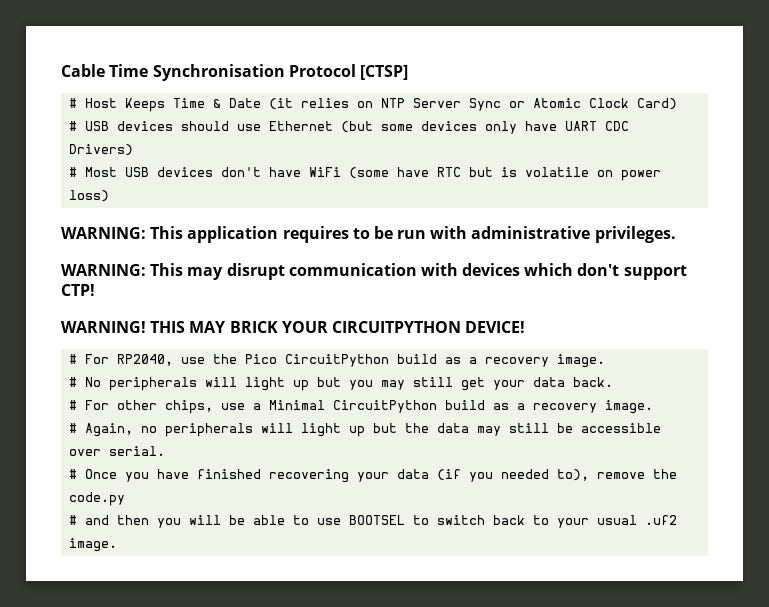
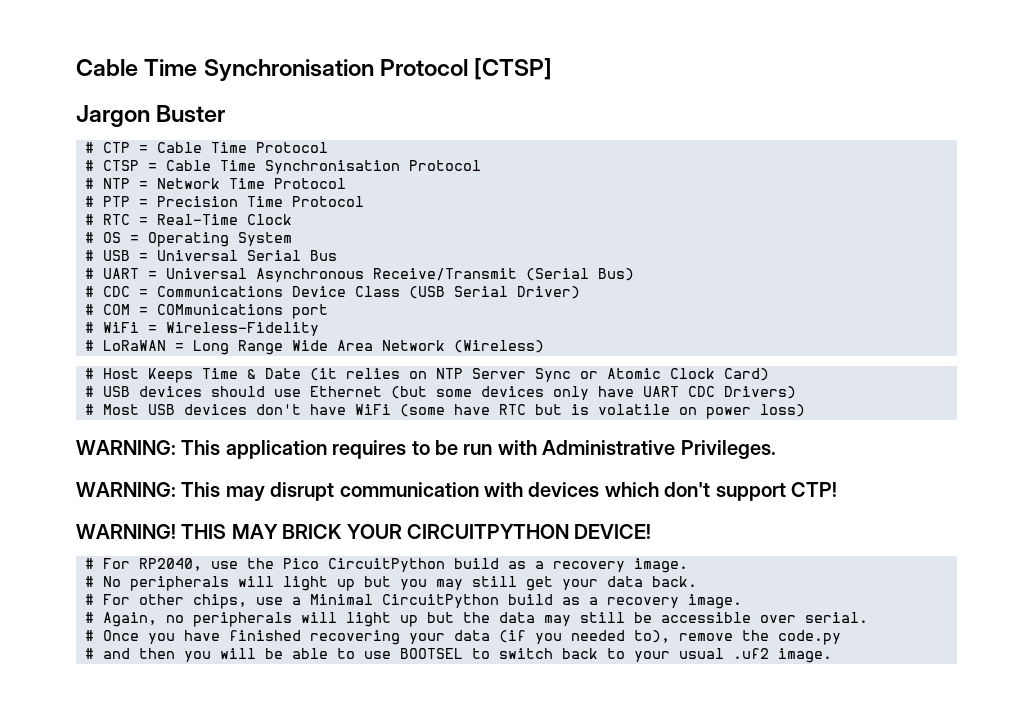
(409, 72) none -> [76,105,226,127] [85,142,328,153] [85,160,481,174] [85,178,346,189] [85,196,364,207] [85,214,292,225] [85,232,292,247] [85,250,337,261] [85,268,634,282] [85,286,580,299] [85,304,328,319] [85,322,319,336] [85,340,544,355] // Jargon Buster // # CTP = Cable Time Protocol // # CTSP = Cable Time Synchronisation Protocol // # NTP = Network Time Protocol // # PTP = Precision Time Protocol // # RTC = Real-Time Clock // # OS = Operating System // # USB = Universal Serial Bus // # UART = Universal Asynchronous Receive/Transmit (Serial Bus) // # CDC = Communications Device Class (USB Serial Driver) // # COM = COMmunications port // # WiFi = Wireless-Fidelity // # LoRaWAN = Long Range Wide Area Network (Wireless)
[471,226,676,243] administrative privileges. -> [542,440,776,459] Administrative Privileges.

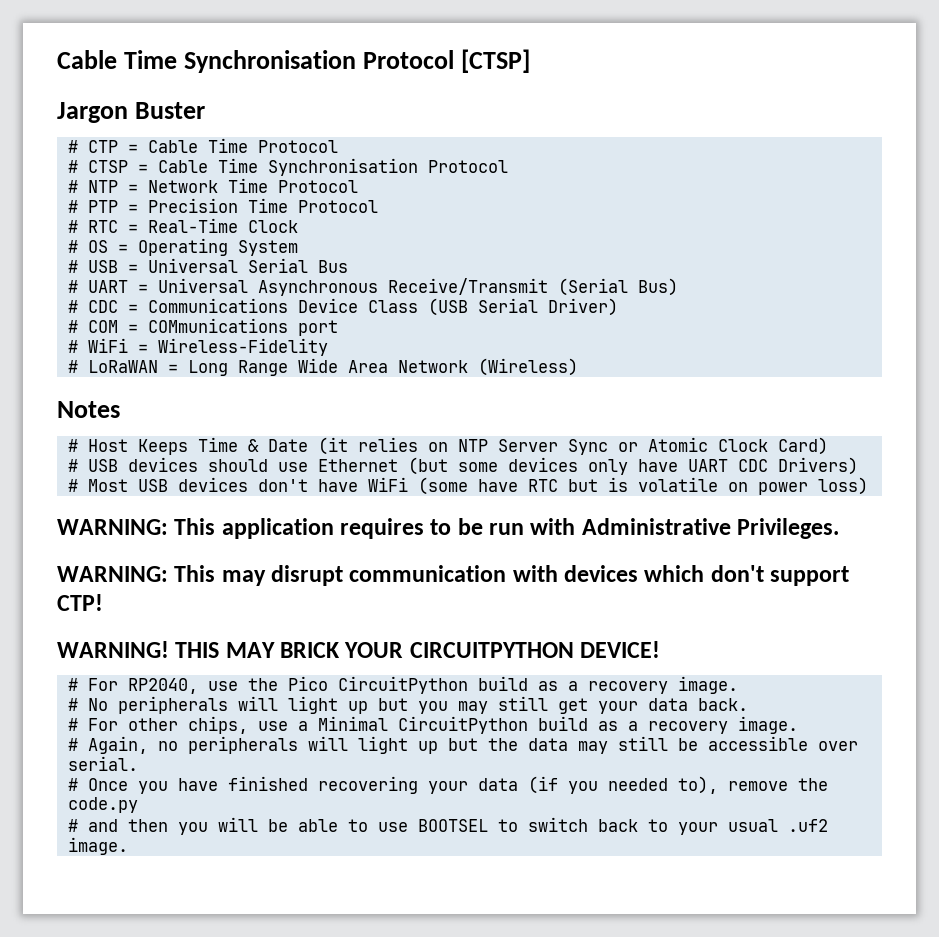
(544, 346) none -> [57,401,120,418] // Notes

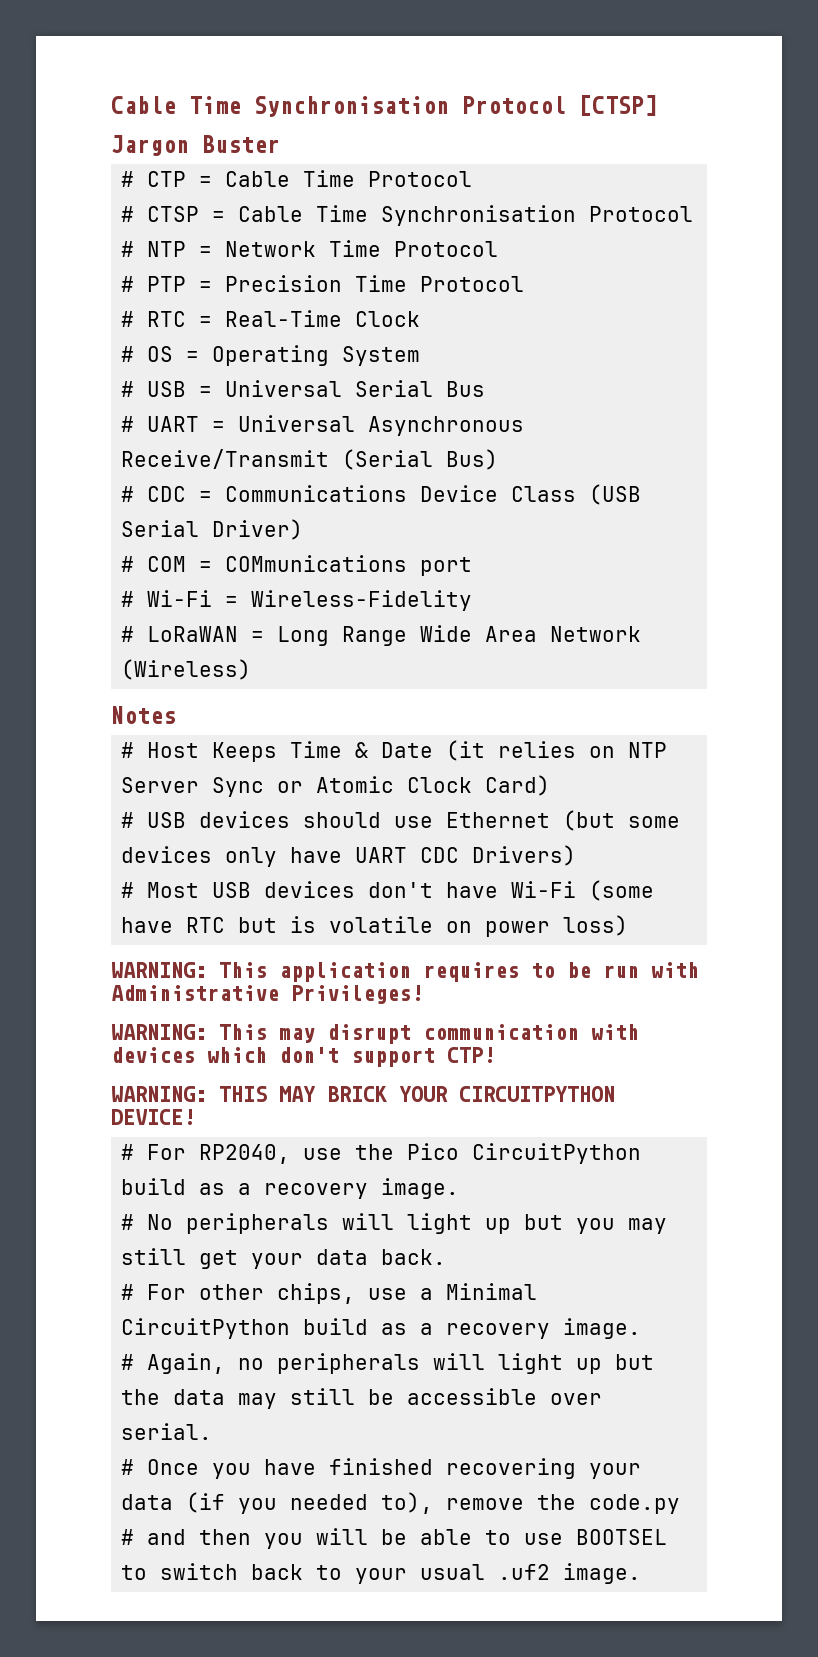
[87,338,128,353] WiFi -> [146,590,212,607] Wi-Fi
[367,477,408,492] WiFi -> [510,881,576,898] Wi-Fi
[737,518,840,539] Privileges. -> [291,985,423,1004] Privileges!
[57,641,169,658] WARNING! -> [111,1086,207,1102] WARNING:

